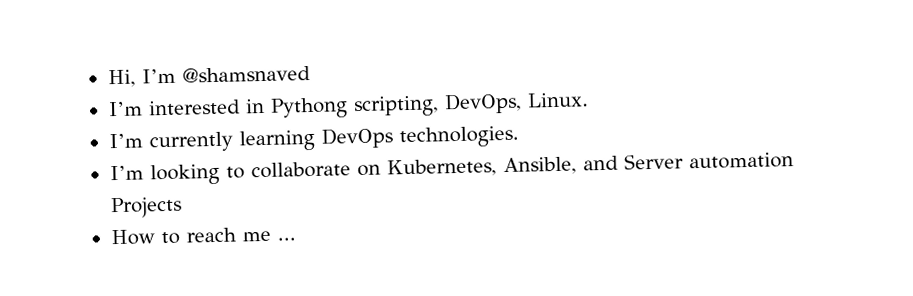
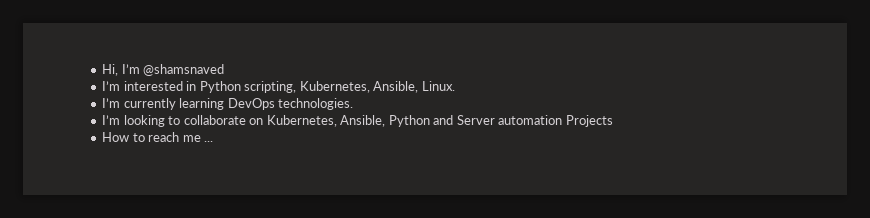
[269,92,522,119] Pythong scripting, DevOps, -> [199,81,419,93] Python scripting, Kubernetes, Ansible,
(577, 166) none -> [388,115,430,127] Python

